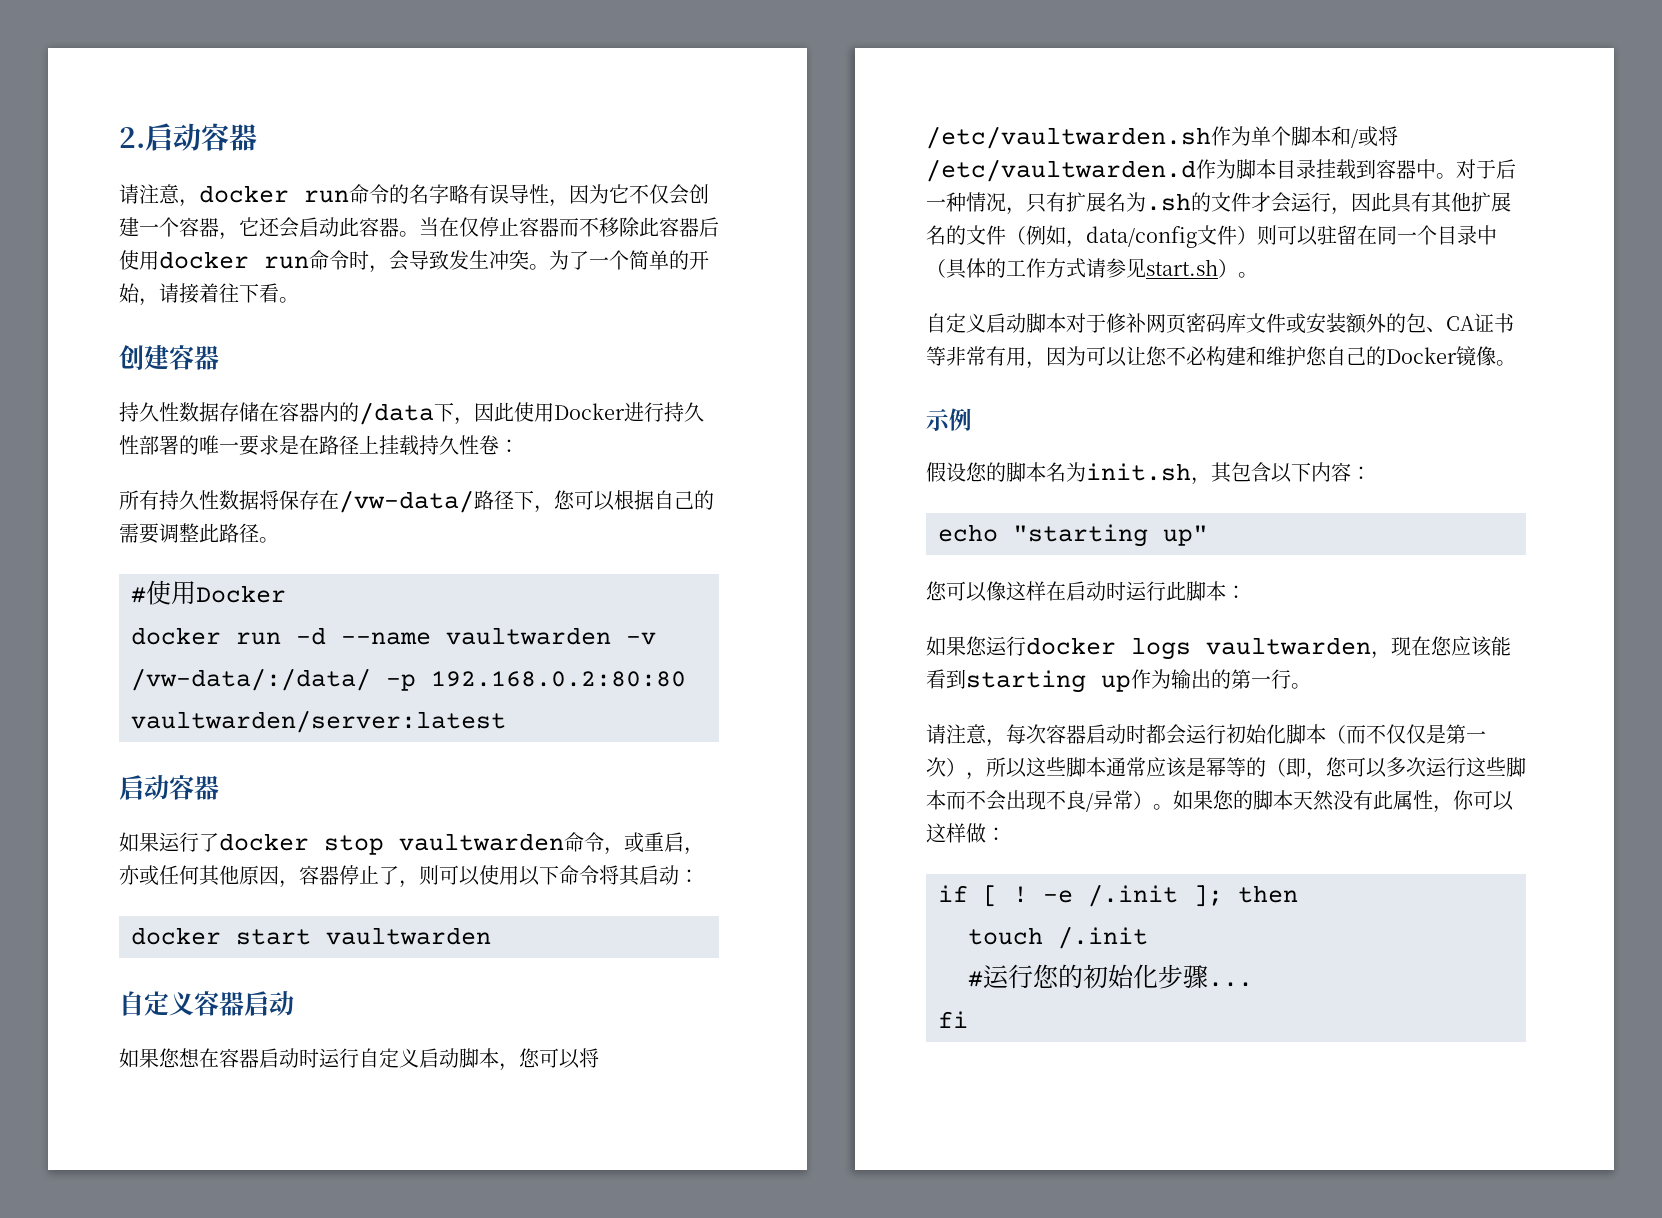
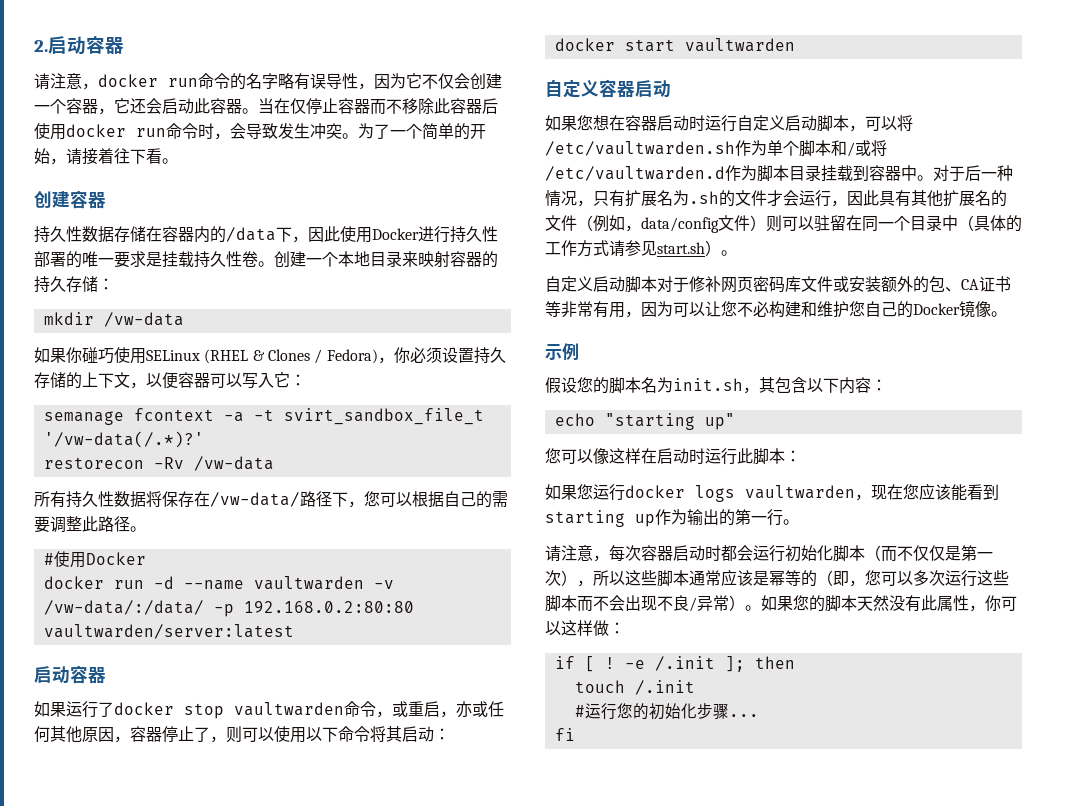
[299,435,379,455] 在路径上 -> (162, 259) none
[499,439,519,453] ： -> [258,251,498,268] [34,276,114,293] [43,312,184,327] [34,347,506,364] [34,372,306,389] [43,408,484,425] [43,431,204,448] [43,456,274,471] 。创建一个本地目录来映射容器的持久存储： // mkdir /vw-data // 如果你碰巧使用SELinux (RHEL & Clones / Fedora)，你必须设置持久存储的上下文，以便容器可以写入它： // semanage fcontext -a -t svirt_sandbox_file_t '/vw-data(/.*)?' // restorecon -Rv /vw-data
[519,1048,540,1068] 您 -> (865, 128) none

